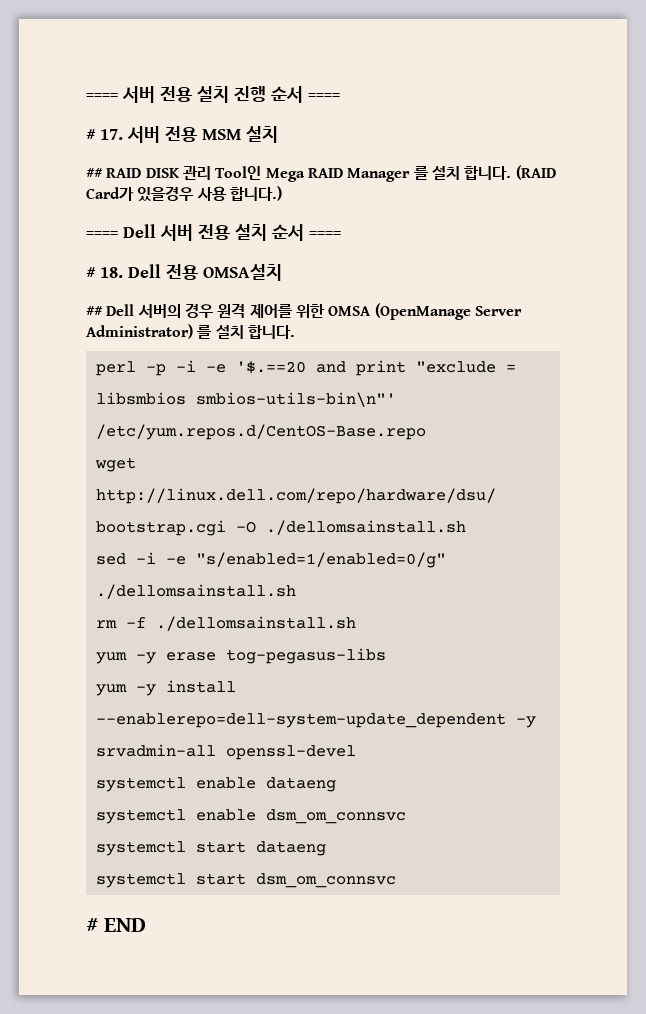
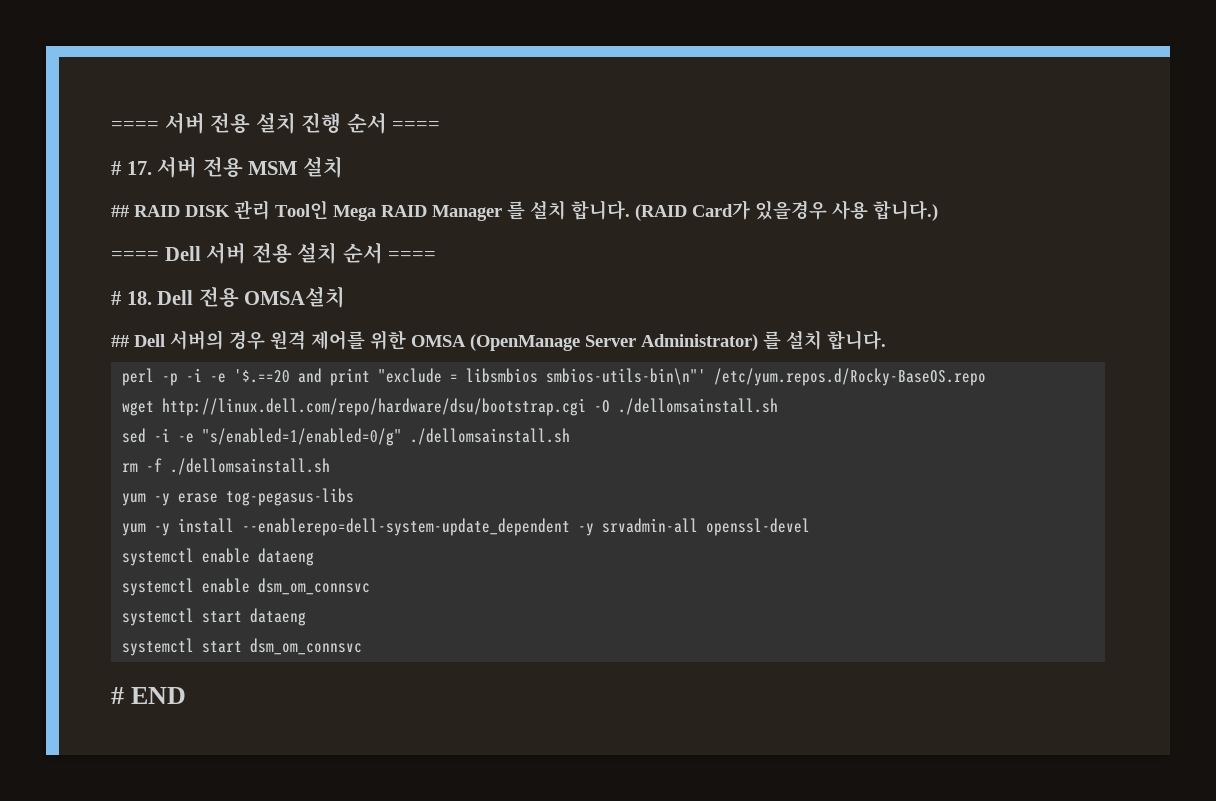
[95,424,426,440] /etc/yum.repos.d/CentOS-Base.repo -> [714,368,987,386] /etc/yum.repos.d/Rocky-BaseOS.repo

